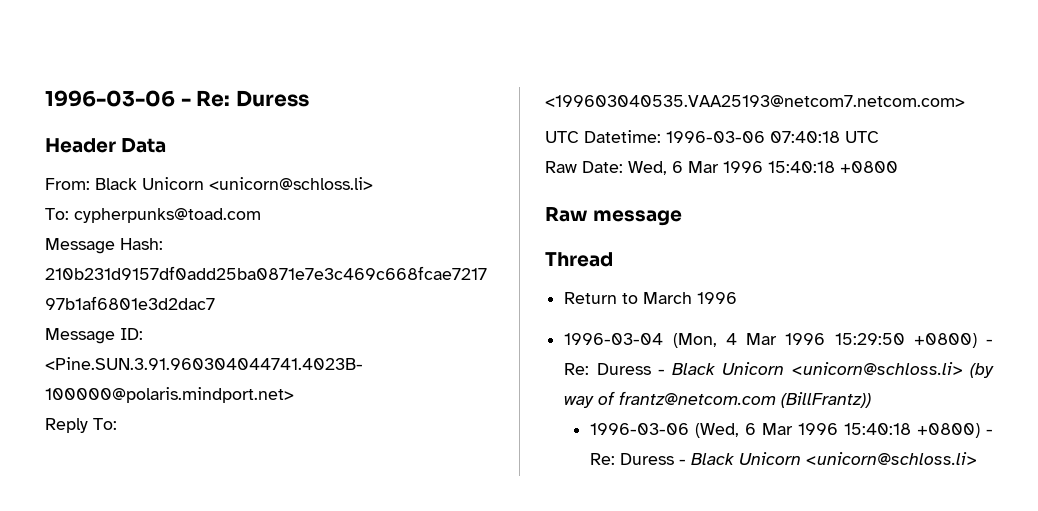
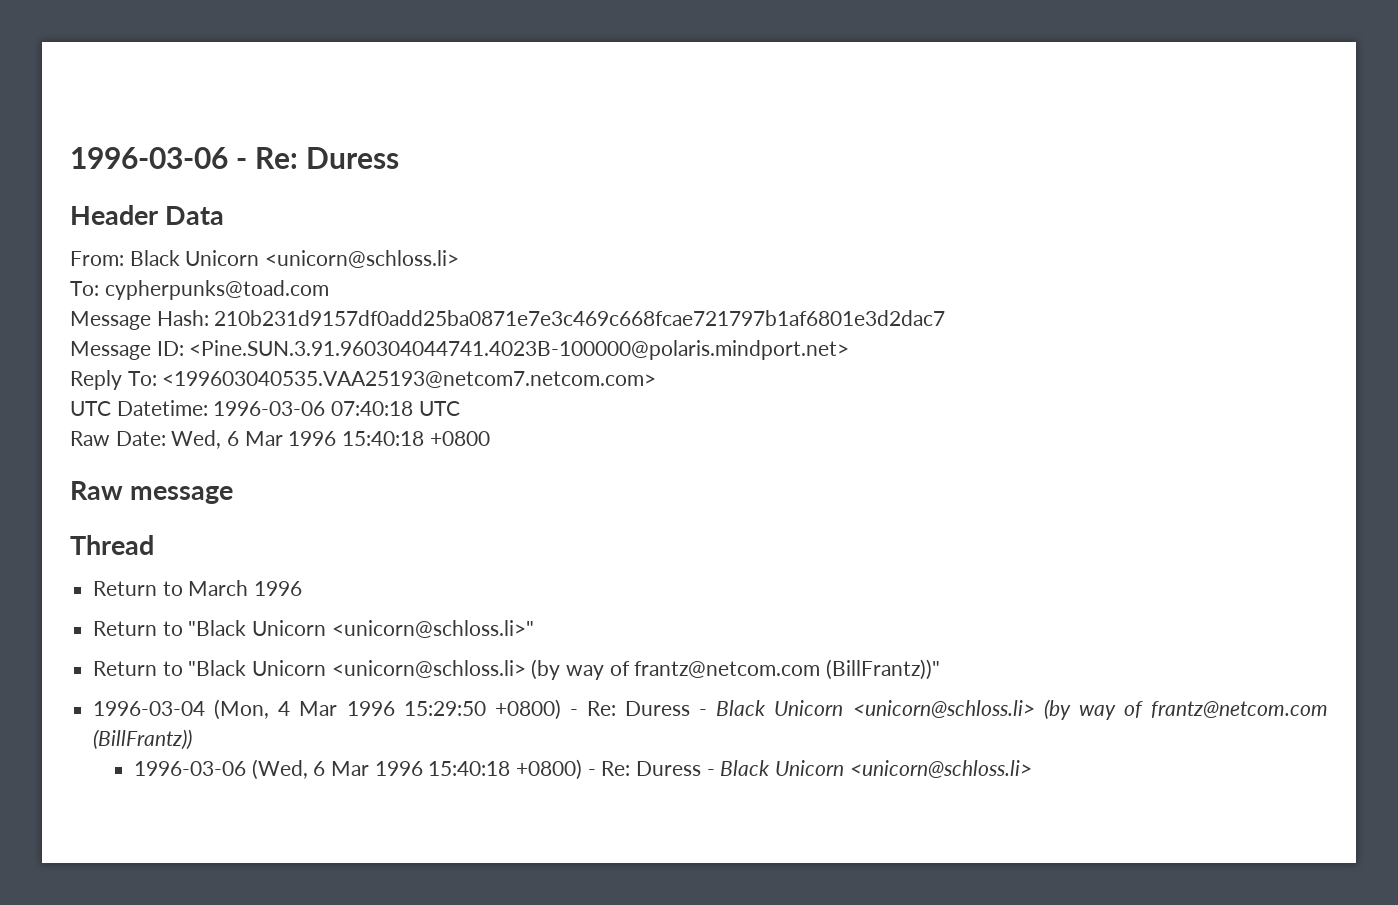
(738, 298) none -> [93,620,534,638] [93,659,941,680] // Return to "Black Unicorn <unicorn@schloss.li>" // Return to "Black Unicorn <unicorn@schloss.li> (by way of frantz@netcom.com (BillFrantz))"

